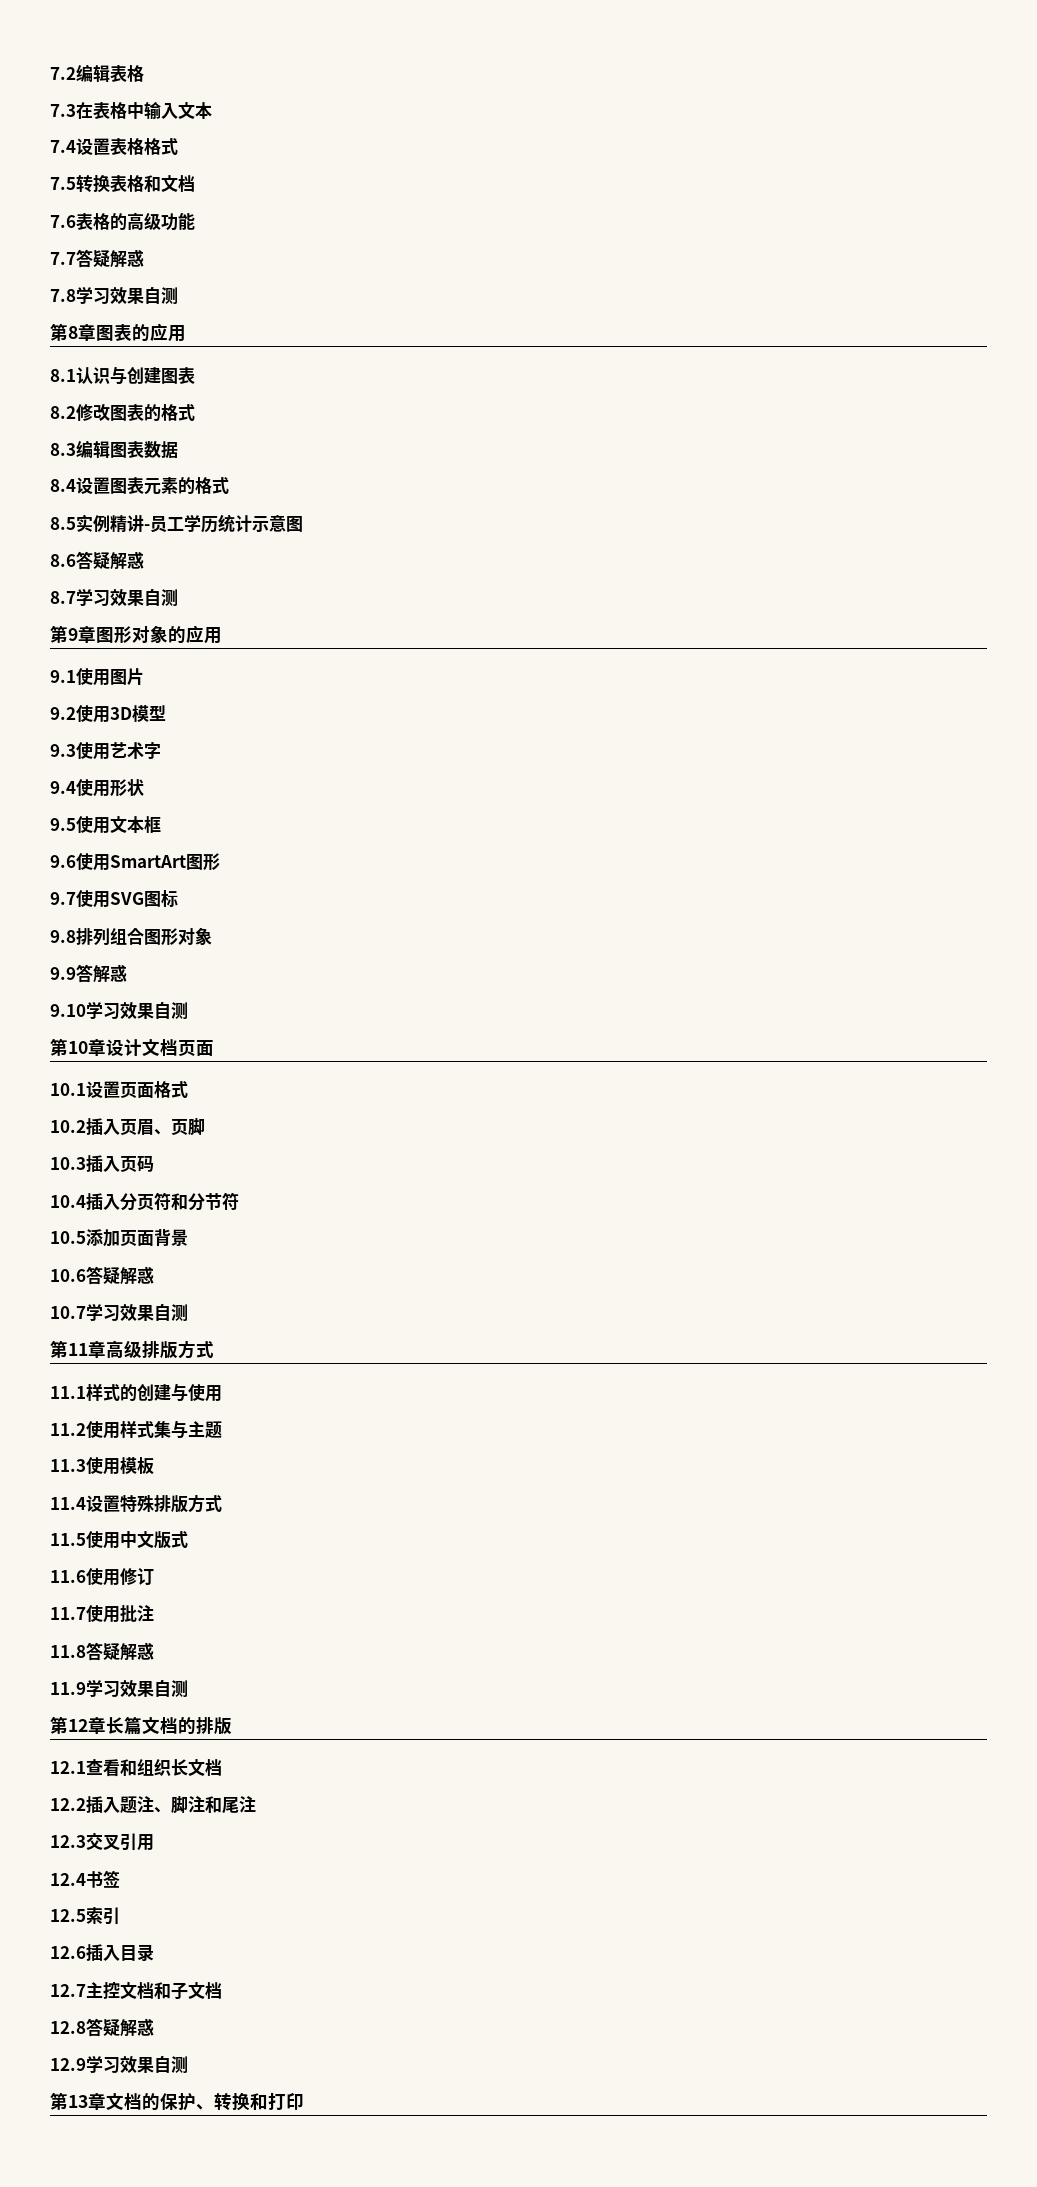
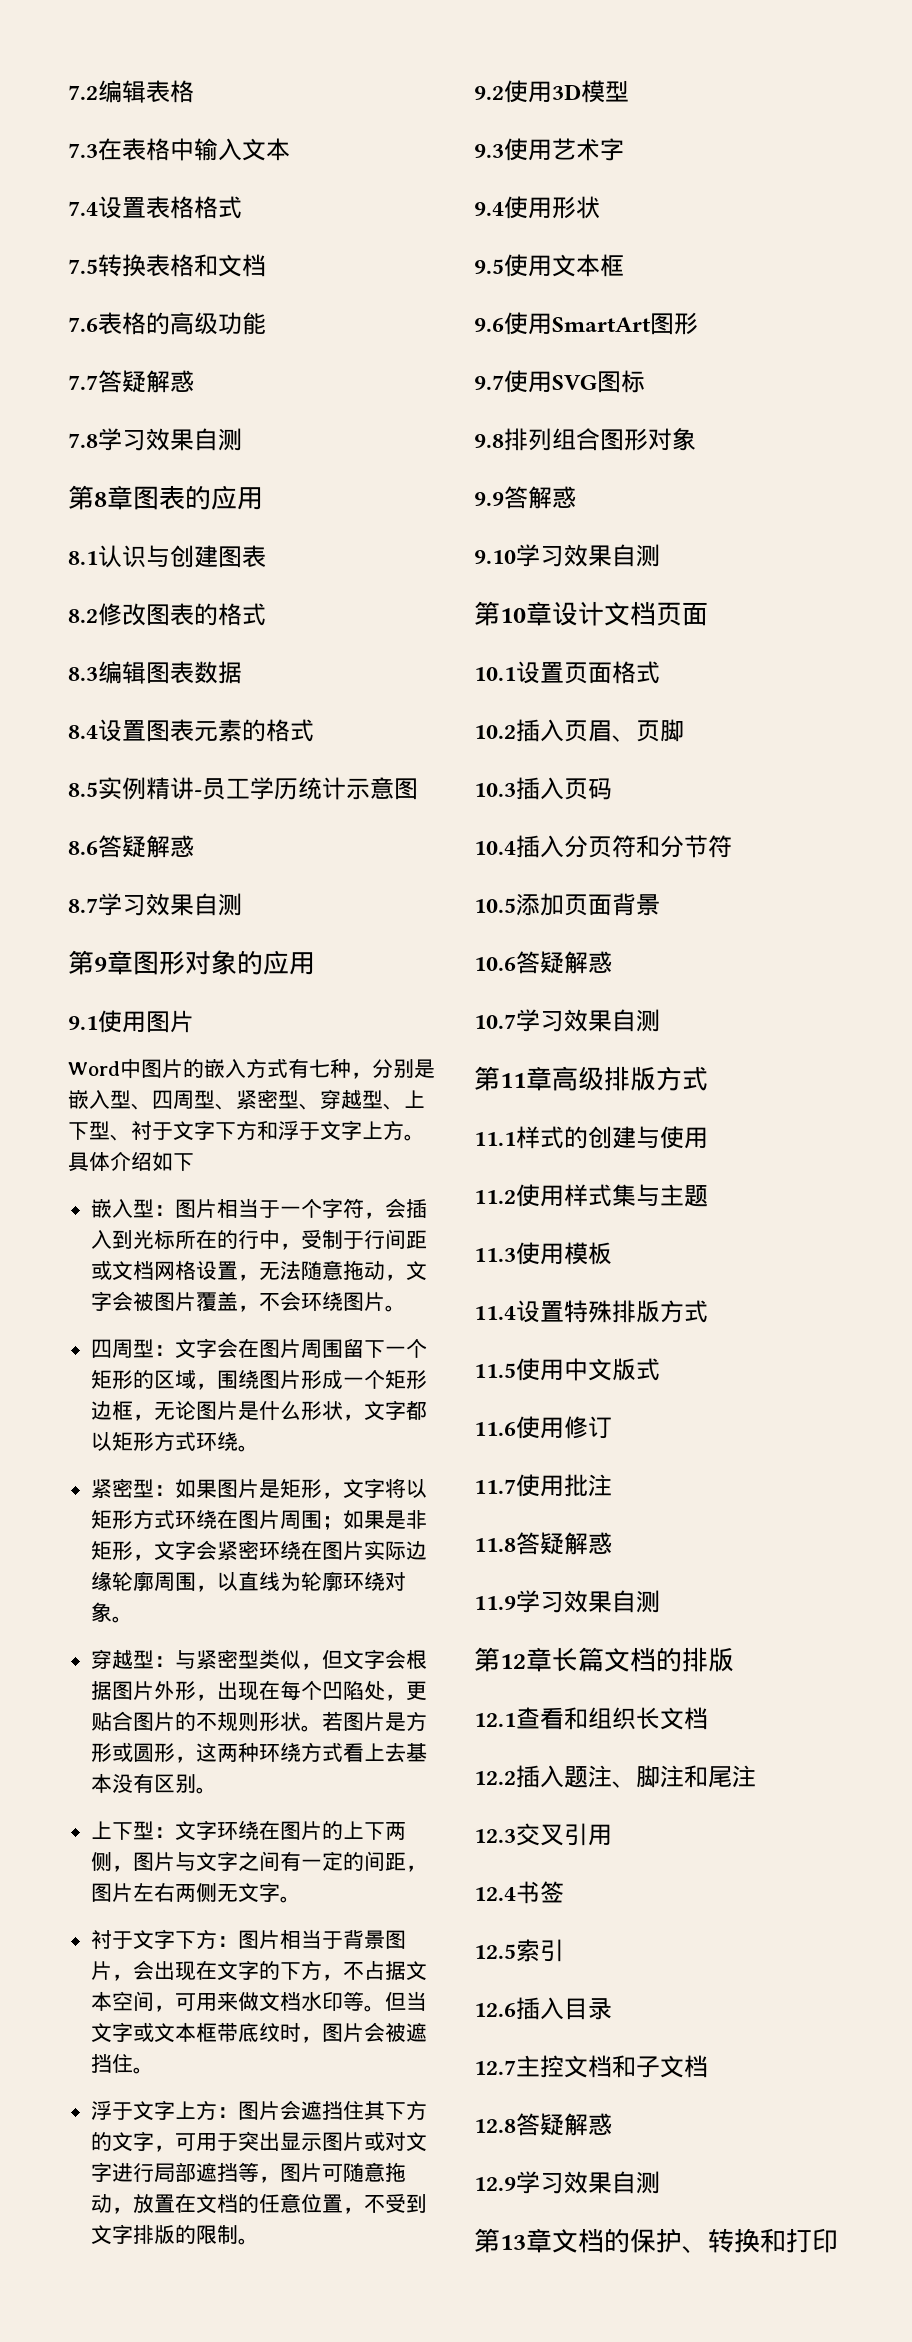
(144, 677) none -> [68,1058,435,1079] [68,1089,425,1110] [68,1120,425,1141] [68,1152,194,1172] [90,1198,427,1219] [90,1229,427,1250] [90,1260,427,1281] [90,1291,406,1312] [90,1338,427,1359] [90,1370,427,1390] [90,1400,427,1421] [90,1431,259,1452] [90,1478,427,1499] [90,1509,427,1530] [90,1540,427,1561] [90,1571,406,1592] [90,1602,133,1623] [90,1649,427,1670] [90,1680,427,1701] [90,1711,427,1732] [90,1742,427,1763] [90,1773,217,1794] [90,1820,406,1841] [90,1851,427,1872] [90,1882,301,1903] [90,1929,406,1950] [90,1960,427,1981] [90,1991,427,2012] [90,2022,427,2043] [90,2054,154,2074] [90,2100,427,2121] [90,2131,427,2152] [90,2162,406,2183] [90,2193,427,2214] [90,2224,259,2245] // Word中图片的嵌入方式有七种，分别是嵌入型、四周型、紧密型、穿越型、上下型、衬于文字下方和浮于文字上方。具体介绍如下 // 嵌入型：图片相当于一个字符，会插入到光标所在的行中，受制于行间距或文档网格设置，无法随意拖动，文字会被图片覆盖，不会环绕图片。 // 四周型：文字会在图片周围留下一个矩形的区域，围绕图片形成一个矩形边框，无论图片是什么形状，文字都以矩形方式环绕。 // 紧密型：如果图片是矩形，文字将以矩形方式环绕在图片周围；如果是非矩形，文字会紧密环绕在图片实际边缘轮廓周围，以直线为轮廓环绕对象。 // 穿越型：与紧密型类似，但文字会根据图片外形，出现在每个凹陷处，更贴合图片的不规则形状。若图片是方形或圆形，这两种环绕方式看上去基本没有区别。 // 上下型：文字环绕在图片的上下两侧，图片与文字之间有一定的间距，图片左右两侧无文字。 // 衬于文字下方：图片相当于背景图片，会出现在文字的下方，不占据文本空间，可用来做文档水印等。但当文字或文本框带底纹时，图片会被遮挡住。 // 浮于文字上方：图片会遮挡住其下方的文字，可用于突出显示图片或对文字进行局部遮挡等，图片可随意拖动，放置在文档的任意位置，不受到文字排版的限制。

